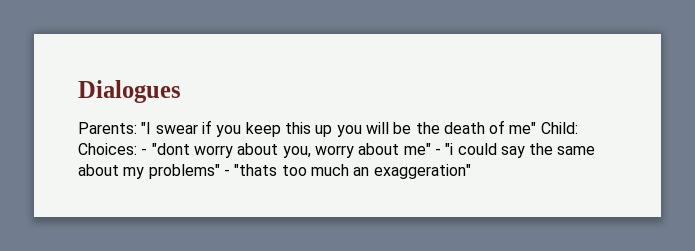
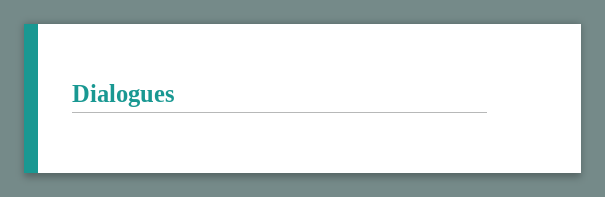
[78,120,578,137] [78,143,596,158] [78,164,471,179] // Parents: "I swear if you keep this up you will be the death of me" Child: Choices: - "dont worry about you, worry about me" - "i could say the same about my problems" - "thats too much an exaggeration" -> (175, 95) none

